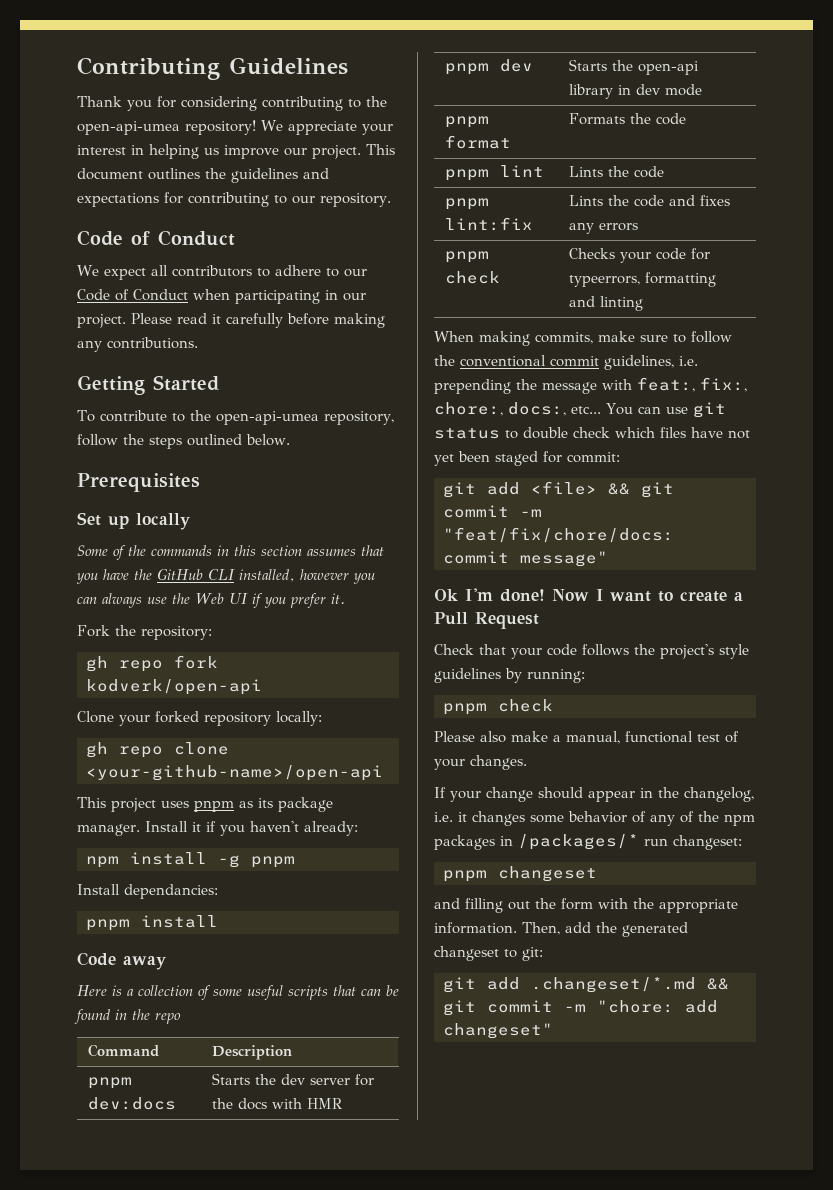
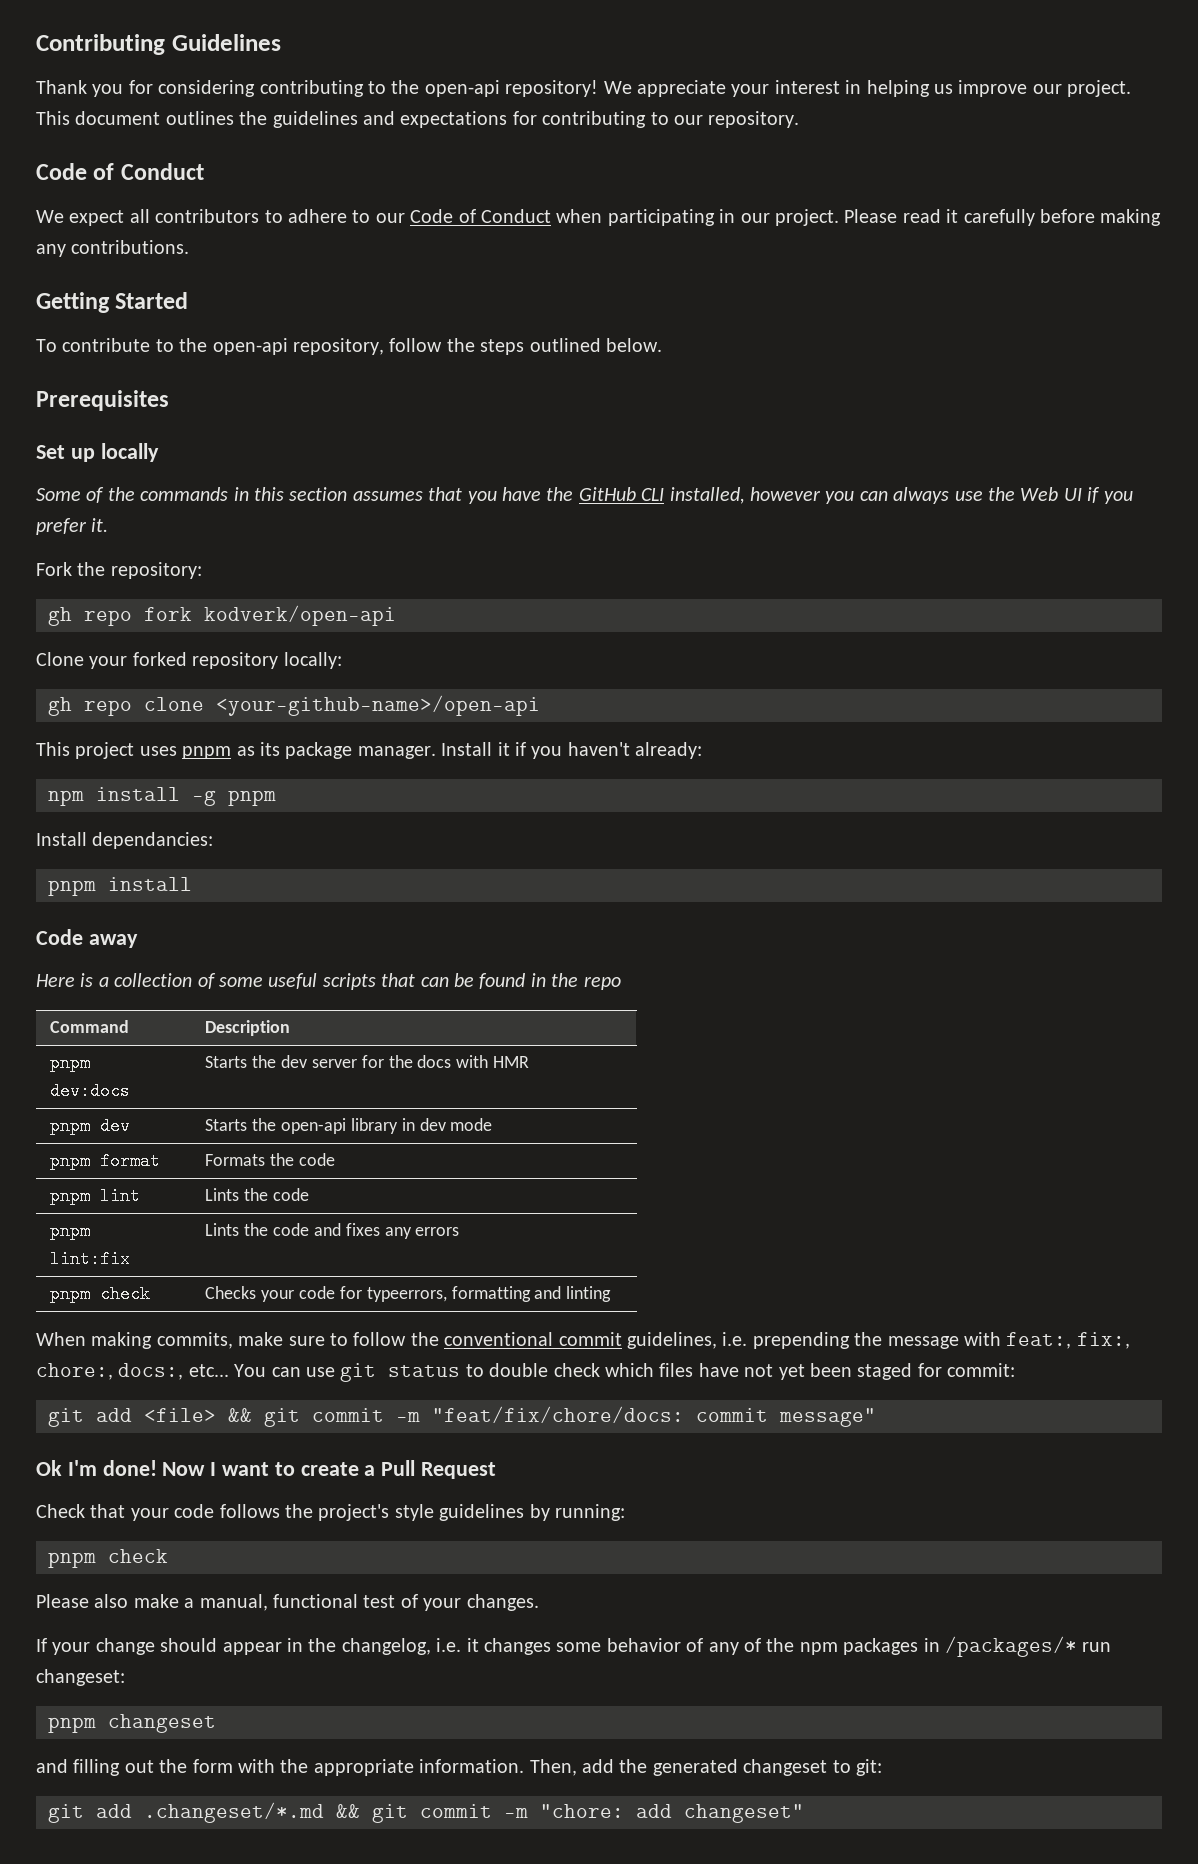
[77,121,180,135] open-api-umea -> [424,80,500,97] open-api
[215,411,319,425] open-api-umea -> [212,338,288,355] open-api

